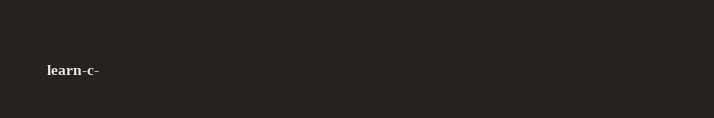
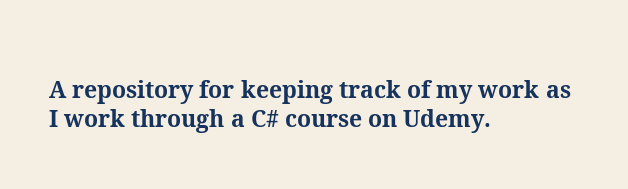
[47,65,99,75] learn-c- -> [49,80,571,104] [49,109,492,133] A repository for keeping track of my work as I work through a C# course on Udemy.

